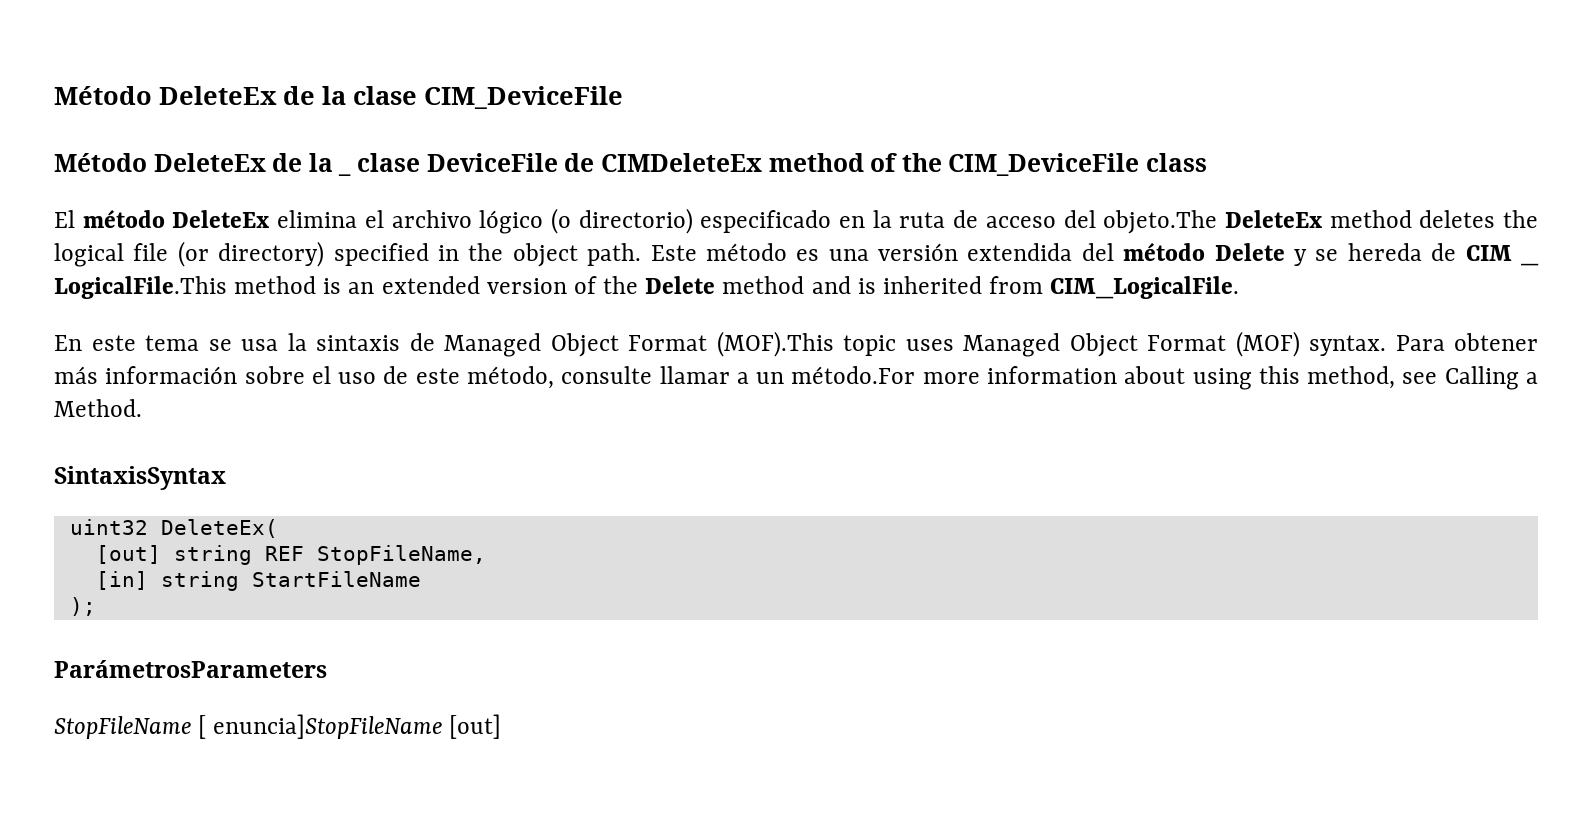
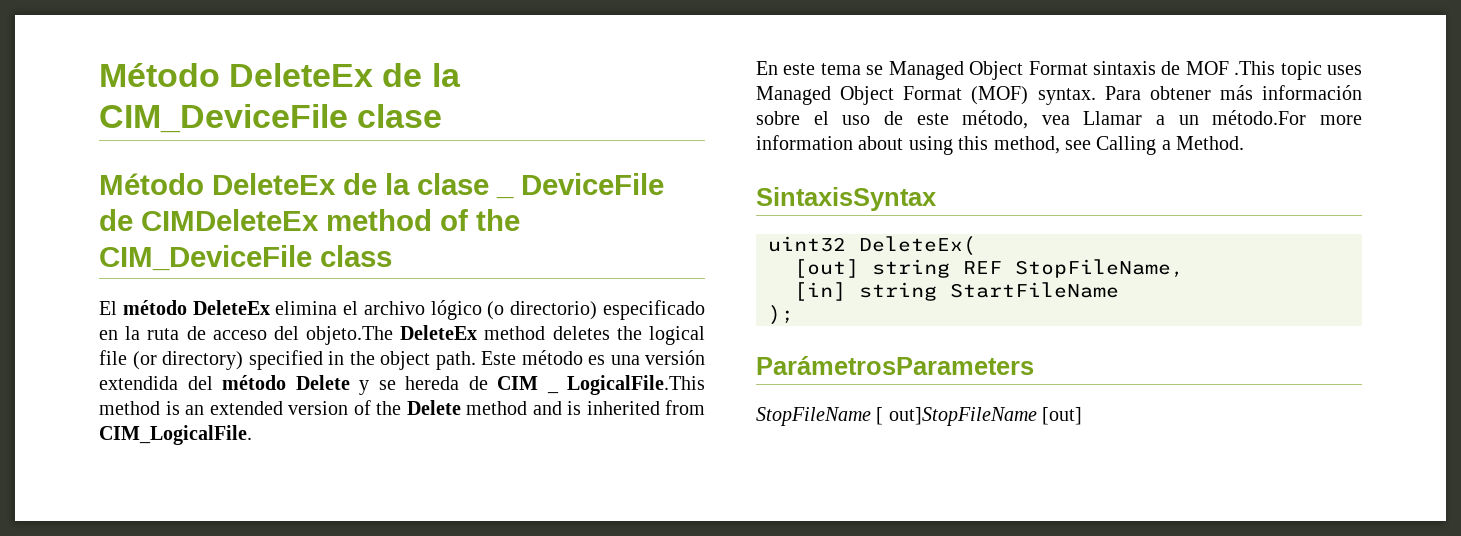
[54,86,623,109] [54,153,333,172] [338,172,352,176] [357,153,421,172] Método DeleteEx de la clase CIM_DeviceFile // Método DeleteEx de la _ clase -> [99,63,461,87] [99,104,443,133] [99,173,489,195] [496,195,514,199] Método DeleteEx de la CIM_DeviceFile clase // Método DeleteEx de la clase _
[241,331,834,357] usa la sintaxis de Managed Object Format (MOF).This -> [888,61,1276,80] Managed Object Format sintaxis de MOF .This
[561,366,730,384] consulte llamar -> [1041,111,1143,125] vea Llamar
[213,714,443,739] enuncia]StopFileName -> [888,407,1037,426] out]StopFileName

